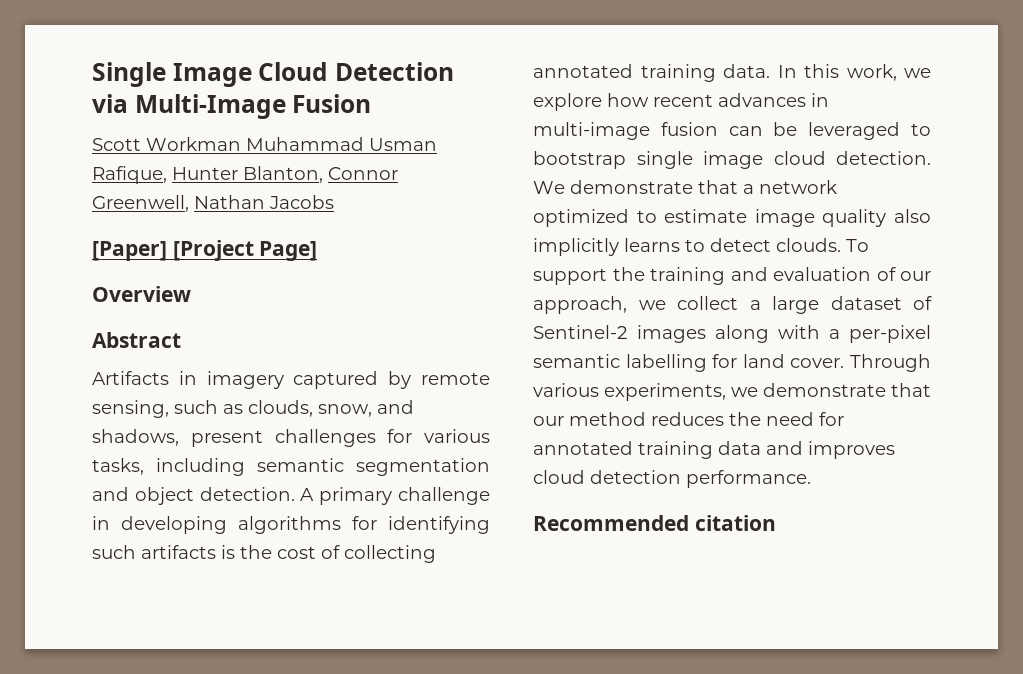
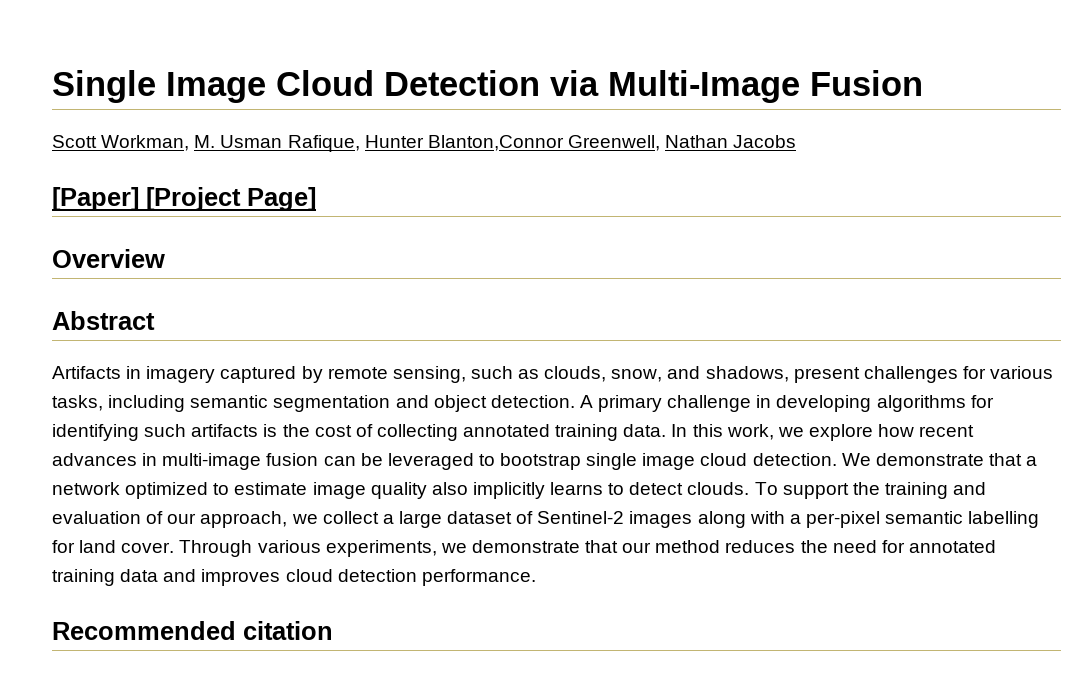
[146,137,364,151] Workman Muhammad -> [101,135,216,151] Workman, M.
[243,166,398,183] Blanton, Connor -> [427,135,564,151] Blanton,Connor

